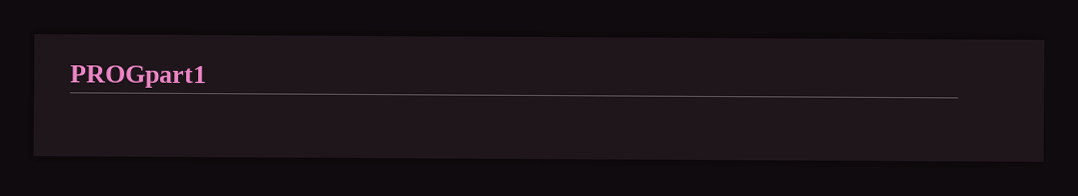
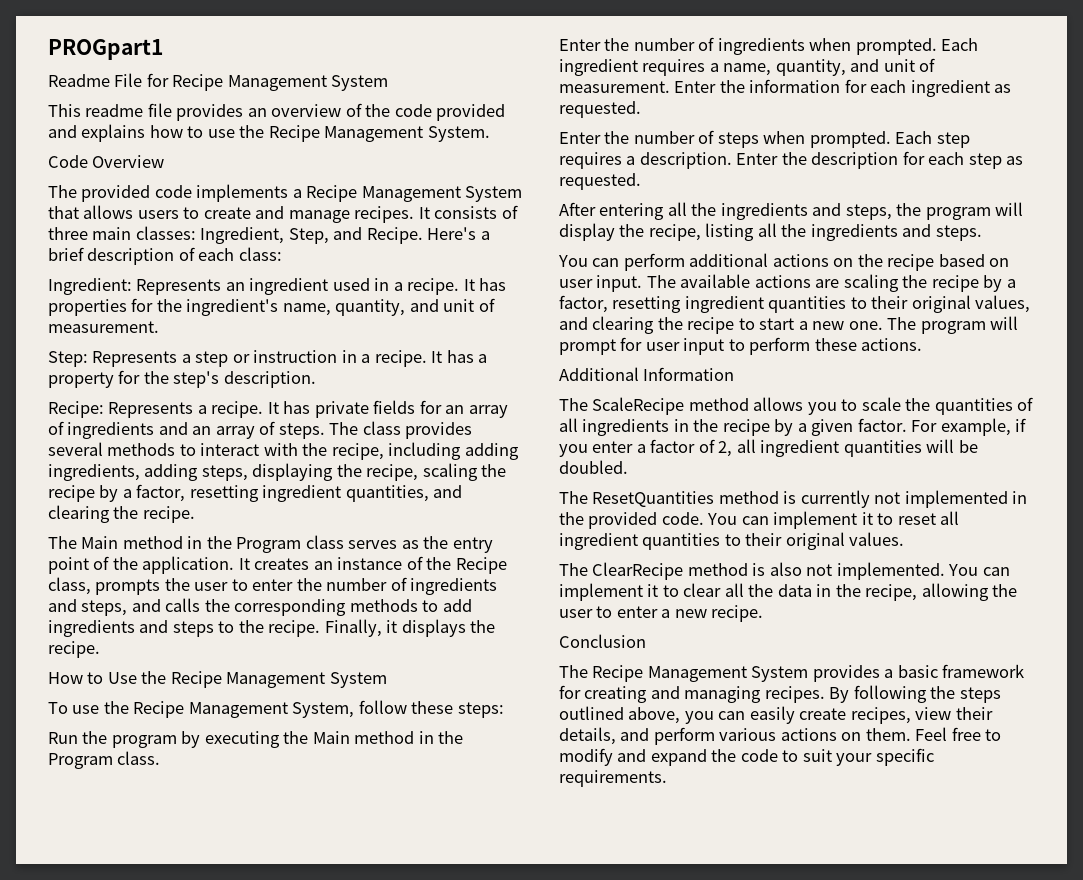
(207, 77) none -> [48,73,389,91] [48,103,506,121] [48,124,490,142] [48,155,165,168] [48,184,523,202] [48,205,518,223] [48,226,490,244] [48,247,282,265] [48,278,507,295] [48,298,495,316] [48,321,159,333] [48,350,488,367] [48,370,316,388] [48,400,508,418] [48,421,473,439] [48,442,519,460] [48,463,507,481] [48,484,463,502] [48,505,195,523] [48,535,493,553] [48,556,507,574] [48,577,498,595] [48,598,472,616] [48,619,496,637] [48,641,100,658] [48,671,387,688] [48,700,504,718] [48,731,464,748] [48,751,161,769] [559,37,979,55] [559,58,936,76] [559,79,1012,97] [559,101,641,118] [559,130,970,148] [559,151,1024,169] [559,173,641,190] [559,202,1024,220] [559,223,982,241] [558,253,1010,271] [559,274,1016,292] [559,295,1031,313] [559,316,1019,334] [559,337,923,355] [559,367,735,381] [559,397,1034,415] [559,418,1027,436] [559,439,978,457] [559,460,628,474] [559,490,1028,508] [559,511,960,529] [559,532,905,550] [559,562,1010,580] [559,583,1018,601] [559,605,764,622] [559,634,646,648] [559,664,1025,682] [559,685,1001,703] [559,706,993,724] [559,727,1002,745] [559,748,934,766] [559,770,667,787] // Readme File for Recipe Management System // This readme file provides an overview of the code provided and explains how to use the Recipe Management System. // Code Overview // The provided code implements a Recipe Management System that allows users to create and manage recipes. It consists of three main classes: Ingredient, Step, and Recipe. Here's a brief description of each class: // Ingredient: Represents an ingredient used in a recipe. It has properties for the ingredient's name, quantity, and unit of measurement. // Step: Represents a step or instruction in a recipe. It has a property for the step's description. // Recipe: Represents a recipe. It has private fields for an array of ingredients and an array of steps. The class provides several methods to interact with the recipe, including adding ingredients, adding steps, displaying the recipe, scaling the recipe by a factor, resetting ingredient quantities, and clearing the recipe. // The Main method in the Program class serves as the entry point of the application. It creates an instance of the Recipe class, prompts the user to enter the number of ingredients and steps, and calls the corresponding methods to add ingredients and steps to the recipe. Finally, it displays the recipe. // How to Use the Recipe Management System // To use the Recipe Management System, follow these steps: // Run the program by executing the Main method in the Program class. // Enter the number of ingredients when prompted. Each ingredient requires a name, quantity, and unit of measurement. Enter the information for each ingredient as requested. // Enter the number of steps when prompted. Each step requires a description. Enter the description for each step as requested. // After entering all the ingredients and steps, the program will display the recipe, listing all the ingredients and steps. // You can perform additional actions on the recipe based on user input. The available actions are scaling the recipe by a factor, resetting ingredient quantities to their original values, and clearing the recipe to start a new one. The program will prompt for user input to perform these actions. // Additional Information // The ScaleRecipe method allows you to scale the quantities of all ingredients in the recipe by a given factor. For example, if you enter a factor of 2, all ingredient quantities will be doubled. // The ResetQuantities method is currently not implemented in the provided code. You can implement it to reset all ingredient quantities to their original values. // The ClearRecipe method is also not implemented. You can implement it to clear all the data in the recipe, allowing the user to enter a new recipe. // Conclusion // The Recipe Management System provides a basic framework for creating and managing recipes. By following the steps outlined above, you can easily create recipes, view their details, and perform various actions on them. Feel free to modify and expand the code to suit your specific requirements.

